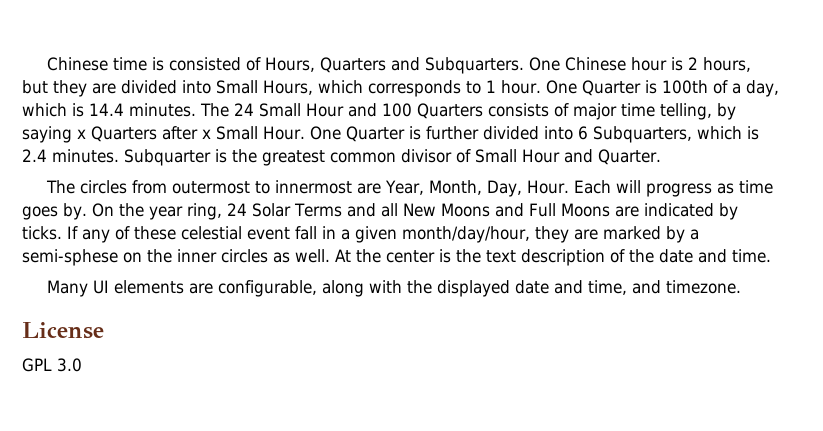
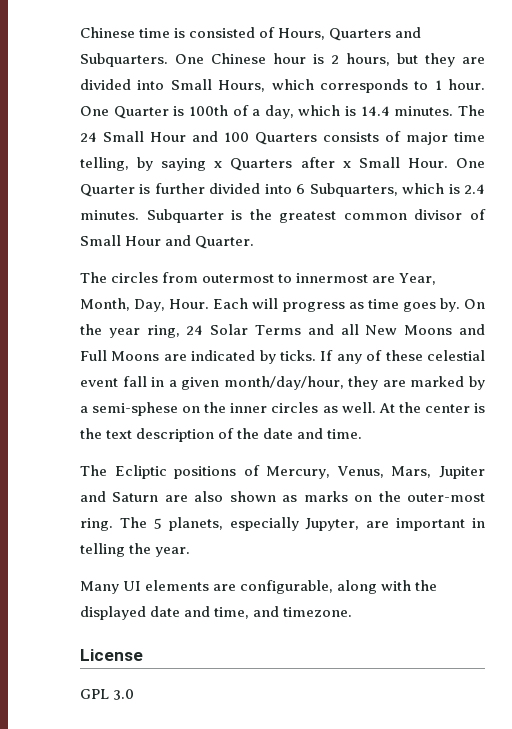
(771, 256) none -> [80,465,485,479] [80,491,486,502] [80,517,485,531] [80,543,191,557] // The Ecliptic positions of Mercury, Venus, Mars, Jupiter and Saturn are also shown as marks on the outer-most ring. The 5 planets, especially Jupyter, are important in telling the year.

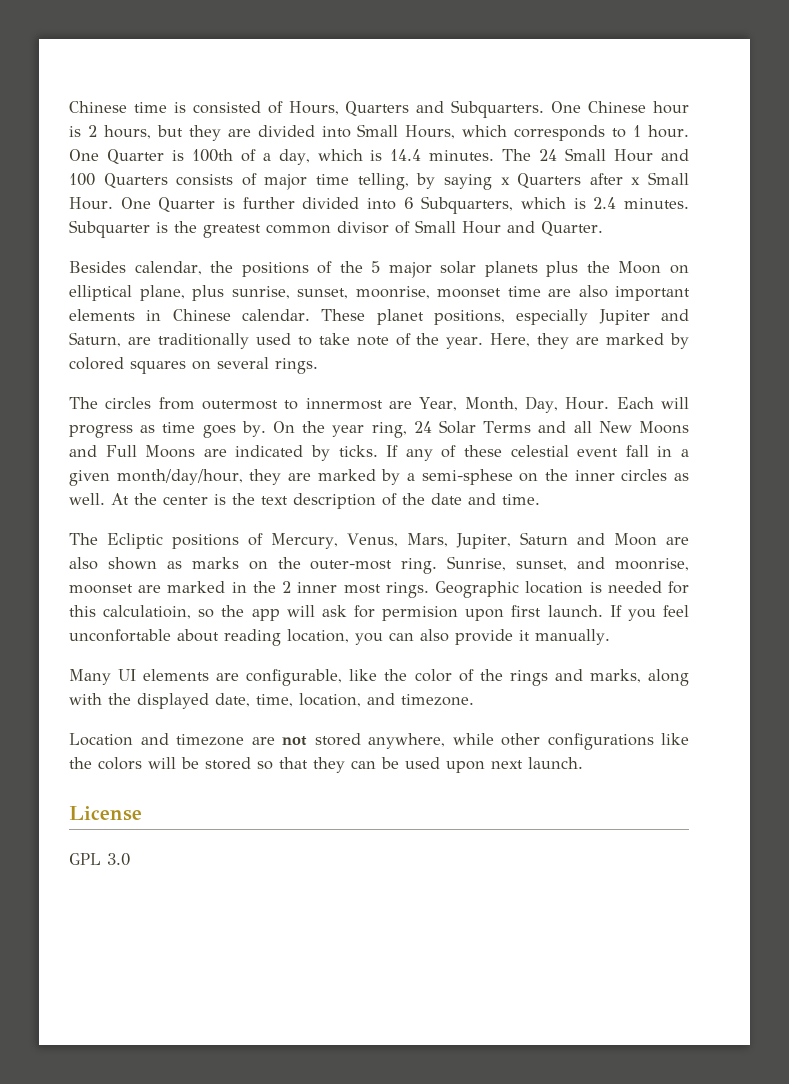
(255, 242) none -> [69,261,690,278] [69,285,690,301] [69,309,690,325] [69,332,689,349] [69,357,318,374] // Besides calendar, the positions of the 5 major solar planets plus the Moon on elliptical plane, plus sunrise, sunset, moonrise, moonset time are also important elements in Chinese calendar. These planet positions, especially Jupiter and Saturn, are traditionally used to take note of the year. Here, they are marked by colored squares on several rings.
[439,466,485,479] [80,491,159,502] Jupiter and Saturn -> [455,532,657,549] Jupiter, Saturn and Moon
[119,517,485,531] [80,543,191,557] The 5 planets, especially Jupyter, are important in telling the year. -> [447,556,690,571] [69,581,690,598] [69,605,689,621] [69,629,610,646] Sunrise, sunset, and moonrise, moonset are marked in the 2 inner most rings. Geographic location is needed for this calculatioin, so the app will ask for permision upon first launch. If you feel unconfortable about reading location, you can also provide it manually.
(334, 587) none -> [349,669,641,686] like the color of the rings and marks,
[150,606,250,619] date and time, -> [215,693,361,707] date, time, location,
(353, 612) none -> [69,733,689,750] [69,757,583,773] // Location and timezone are not stored anywhere, while other configurations like the colors will be stored so that they can be used upon next launch.

